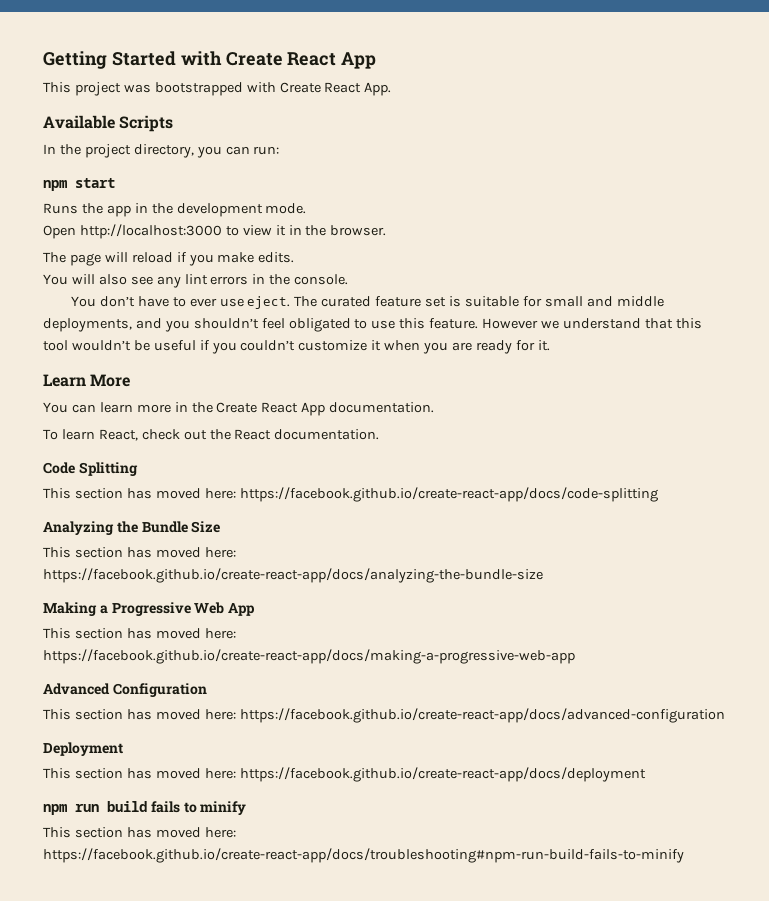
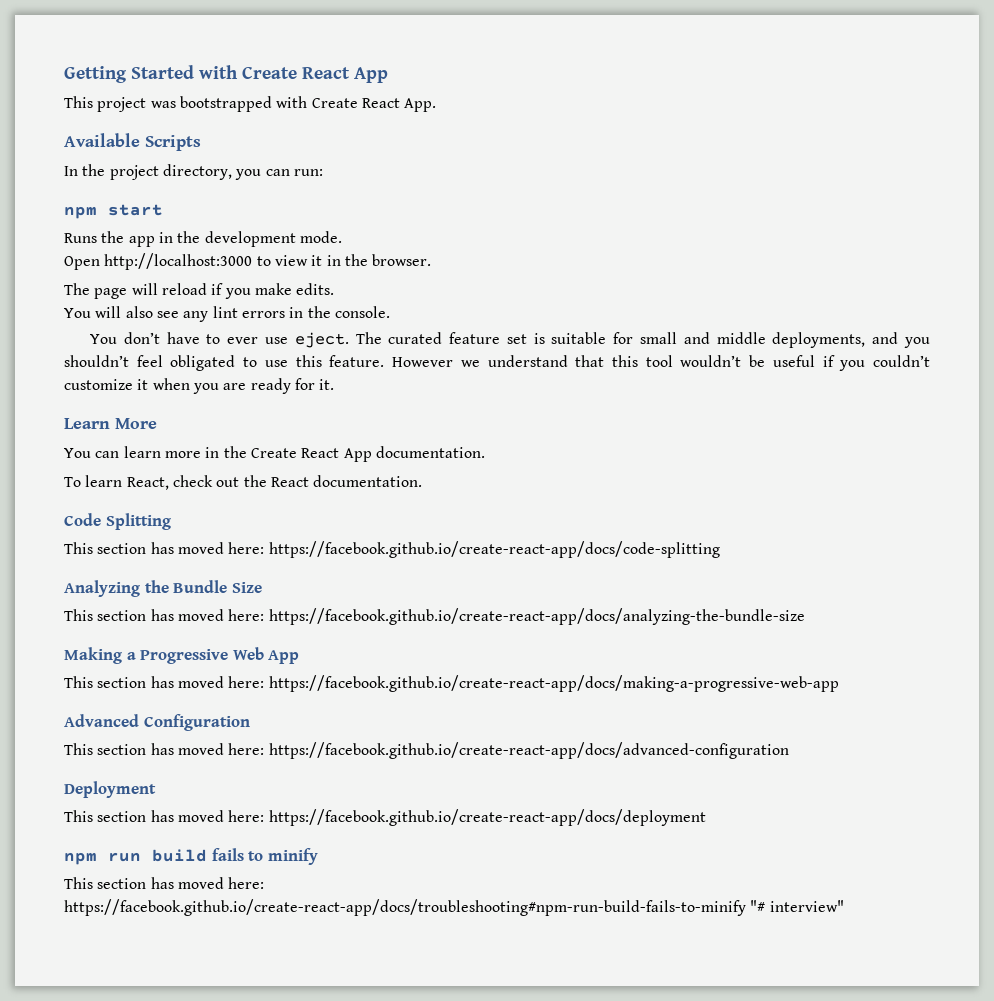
(684, 855) none -> [750,900,844,912] "# interview"

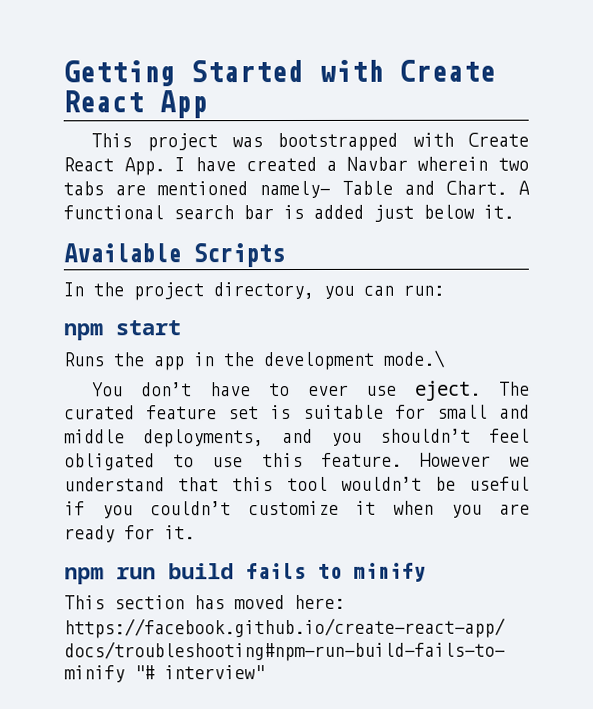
(437, 105) none -> [174,156,529,172] [63,180,531,199] [63,204,514,222] I have created a Navbar wherein two tabs are mentioned namely- Table and Chart. A functional search bar is added just below it.
[299,231,342,243] [64,253,432,270] [64,283,335,299] [64,306,390,322] mode. // Open http://localhost:3000 to view it in the browser. // The page will reload if you make edits. // You will also see any lint errors in the console. -> [383,349,446,368] mode.\
[64,418,157,429] [64,446,485,462] [64,475,423,490] [64,513,171,530] [64,541,720,558] [64,580,262,597] [64,608,805,625] [64,647,300,664] [64,675,839,692] [64,714,250,731] [64,742,789,759] [64,781,156,798] [64,809,706,826] // Learn More // You can learn more in the Create React App documentation. // To learn React, check out the React documentation. // Code Splitting // This section has moved here: https://facebook.github.io/create-react-app/docs/code-splitting // Analyzing the Bundle Size // This section has moved here: https://facebook.github.io/create-react-app/docs/analyzing-the-bundle-size // Making a Progressive Web App // This section has moved here: https://facebook.github.io/create-react-app/docs/making-a-progressive-web-app // Advanced Configuration // This section has moved here: https://facebook.github.io/create-react-app/docs/advanced-configuration // Deployment // This section has moved here: https://facebook.github.io/create-react-app/docs/deployment -> (195, 532) none

